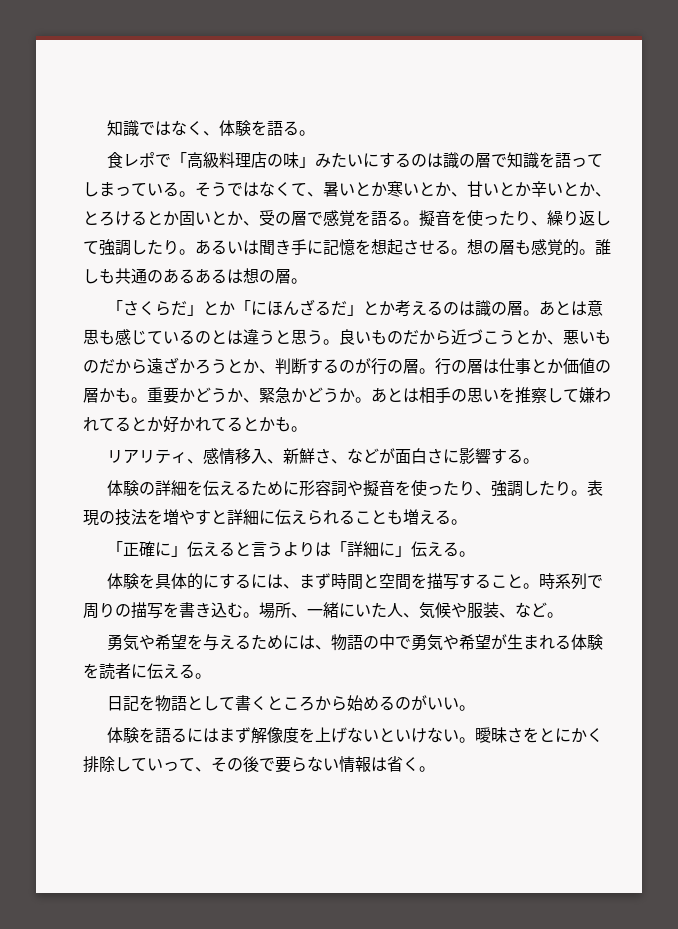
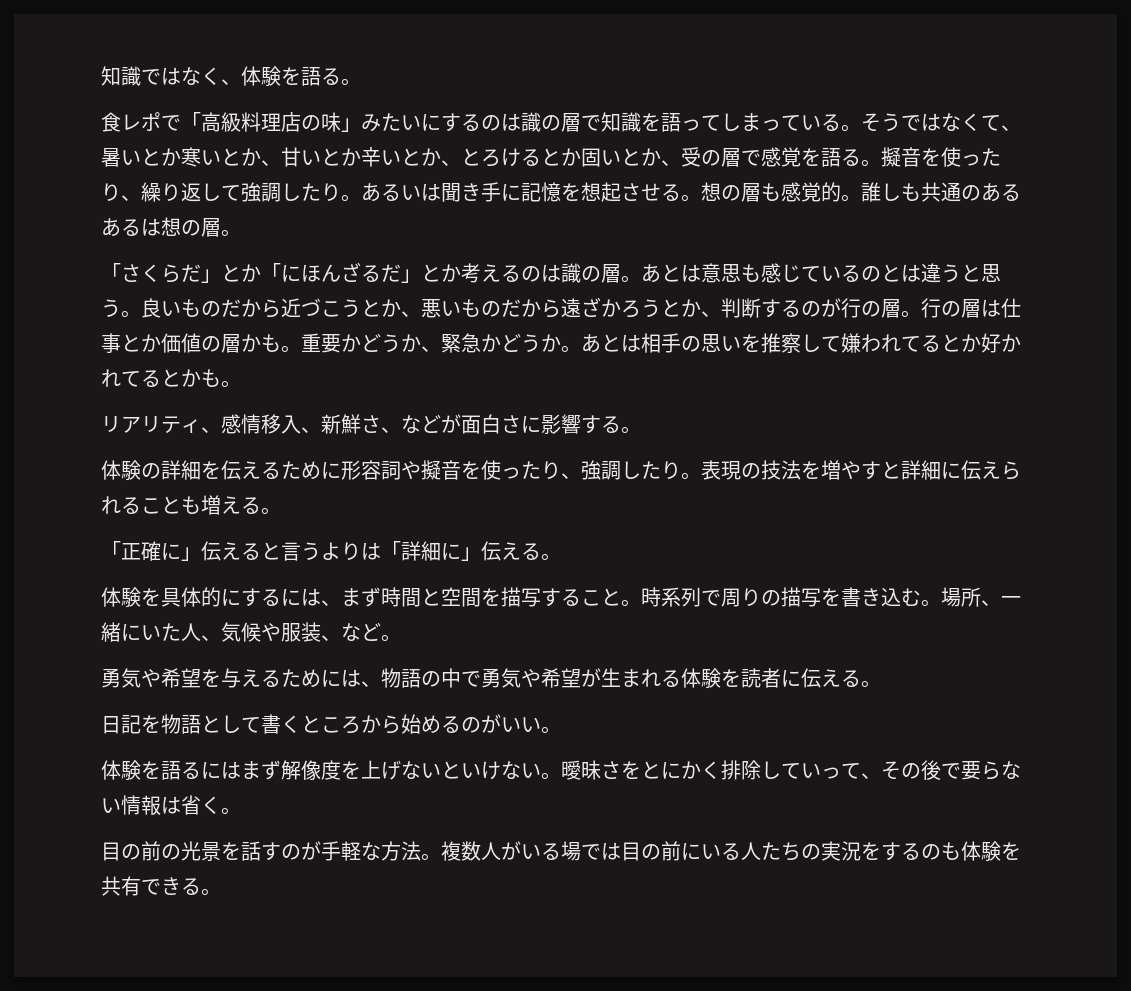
(435, 769) none -> [101,841,1021,862] [101,876,221,896] // 目の前の光景を話すのが手軽な方法。複数人がいる場では目の前にいる人たちの実況をするのも体験を共有できる。

